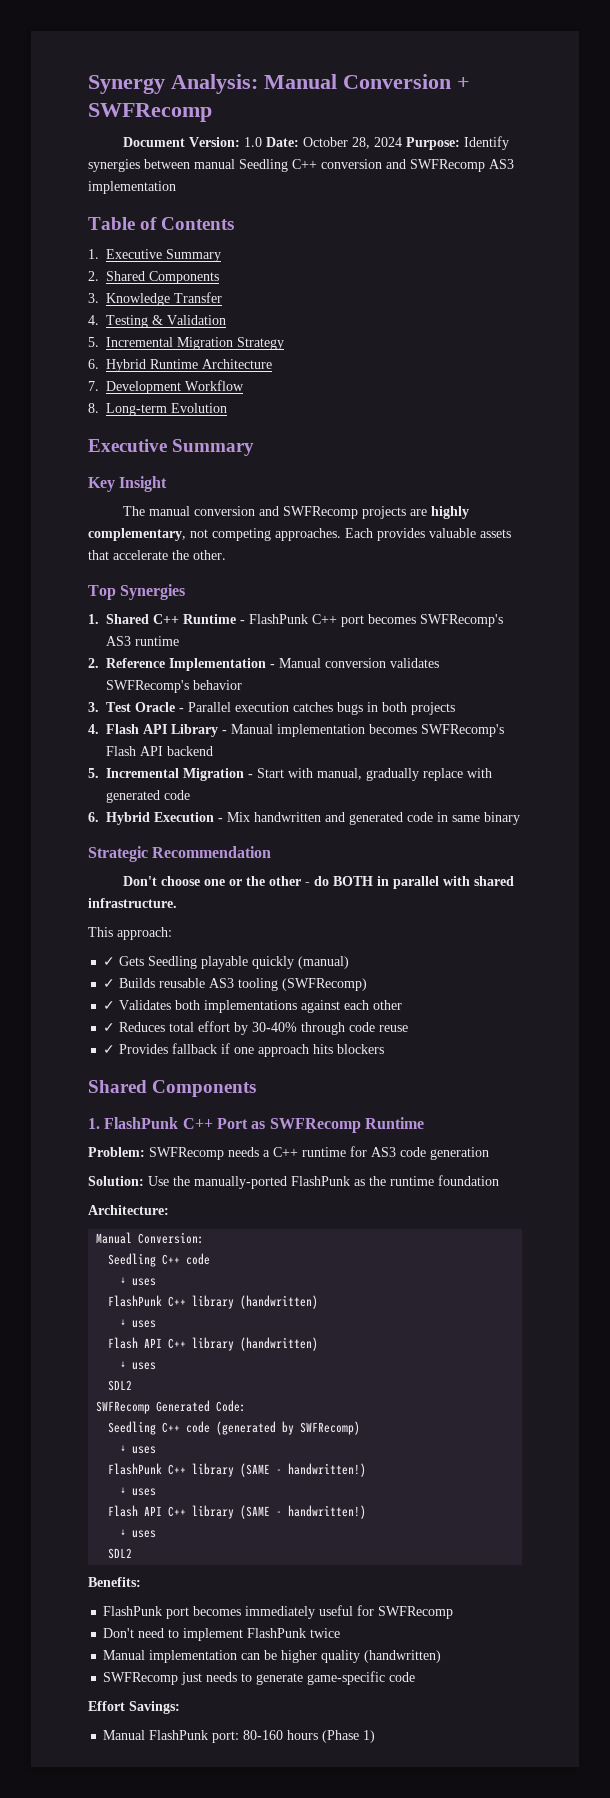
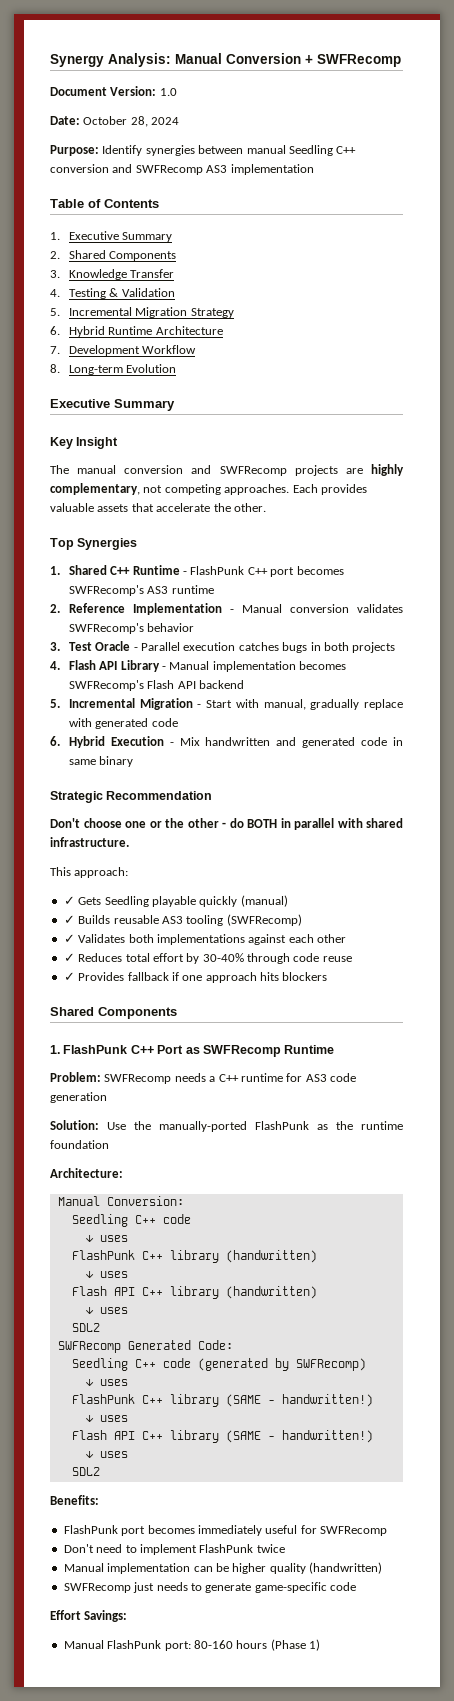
(262, 142) none -> (177, 92) //
(402, 142) none -> (180, 121) //

